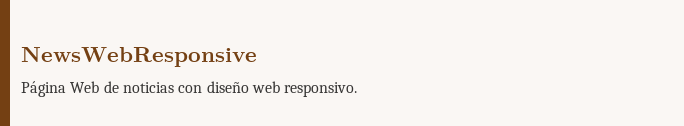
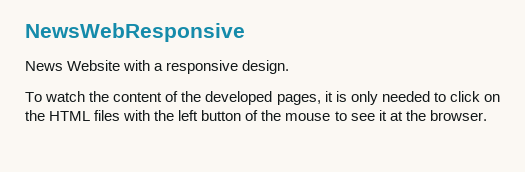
[21,81,358,97] Página Web de noticias con diseño web responsivo. -> [25,60,290,74] [25,91,500,105] [25,110,487,121] News Website with a responsive design. // To watch the content of the developed pages, it is only needed to click on the HTML files with the left button of the mouse to see it at the browser.

